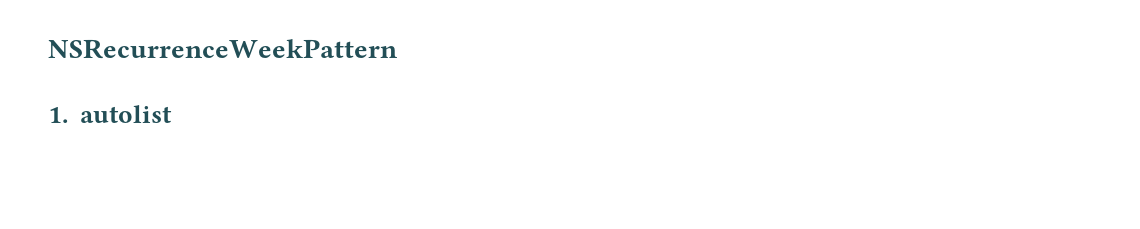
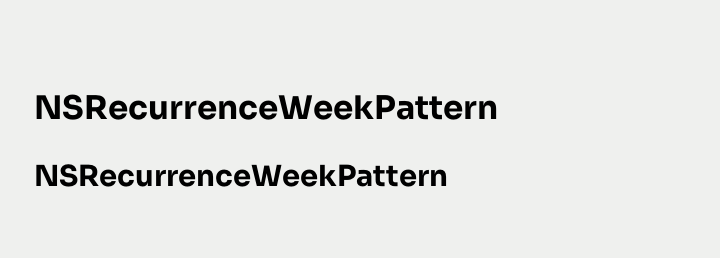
[48,105,172,123] 1. autolist -> [34,164,448,187] NSRecurrenceWeekPattern

